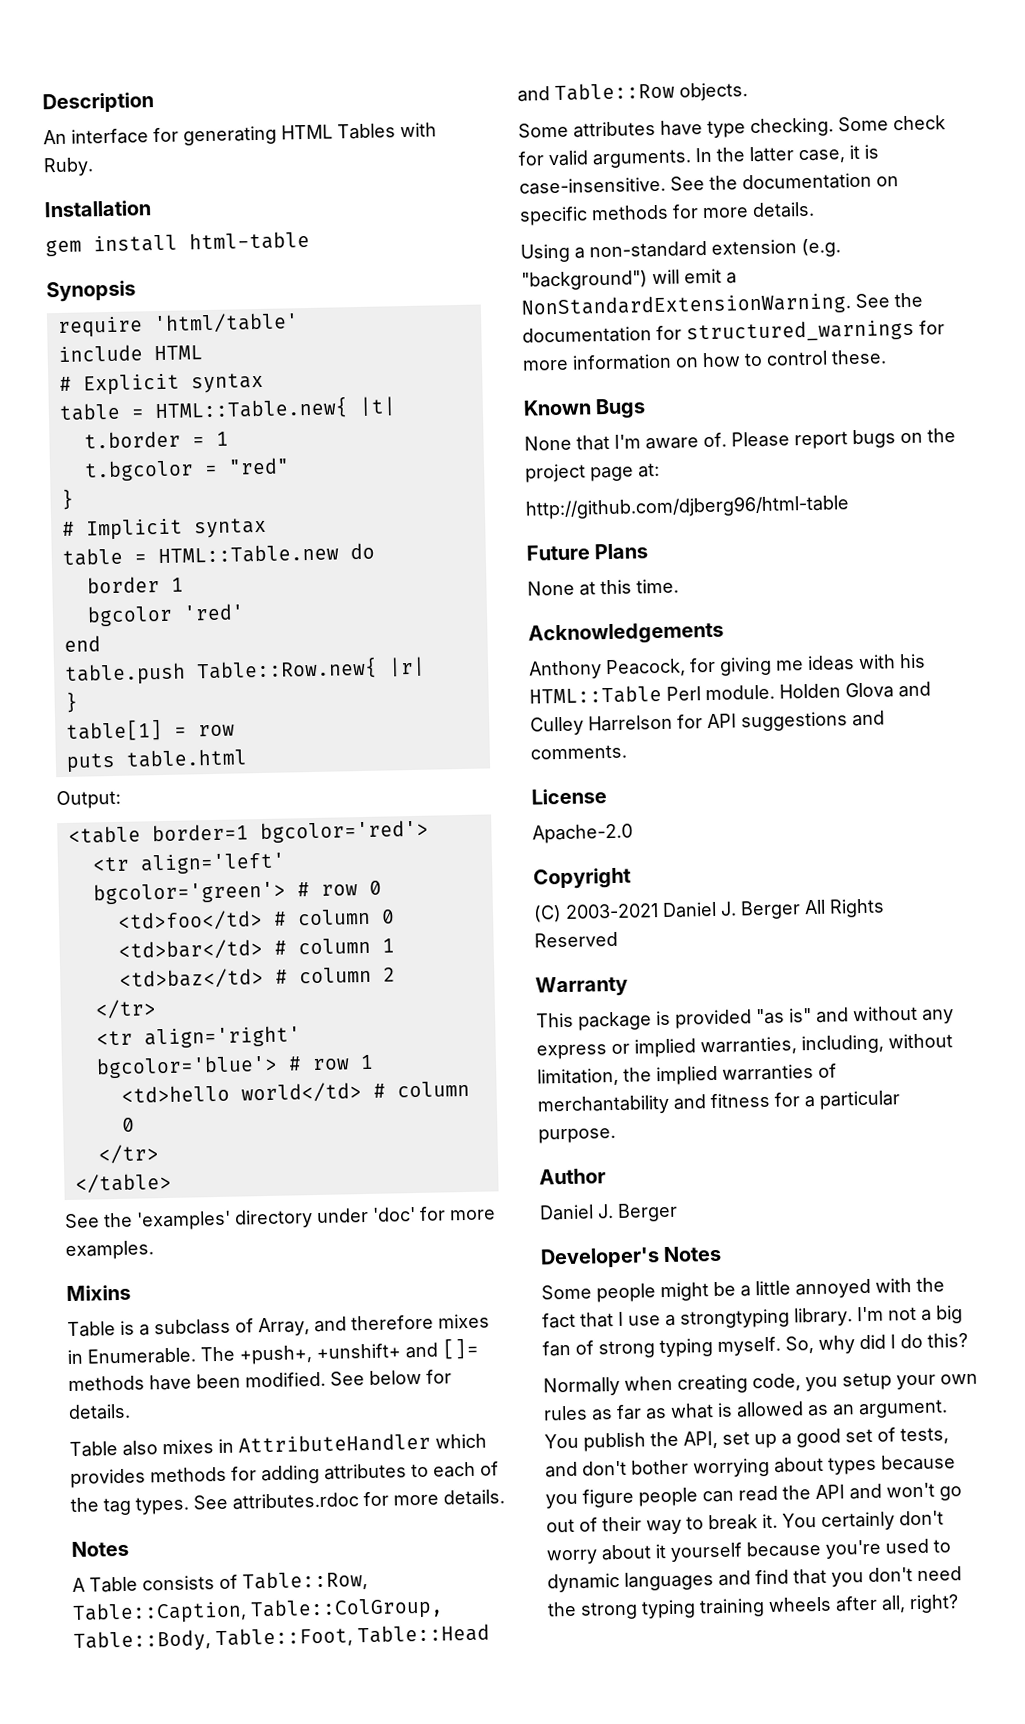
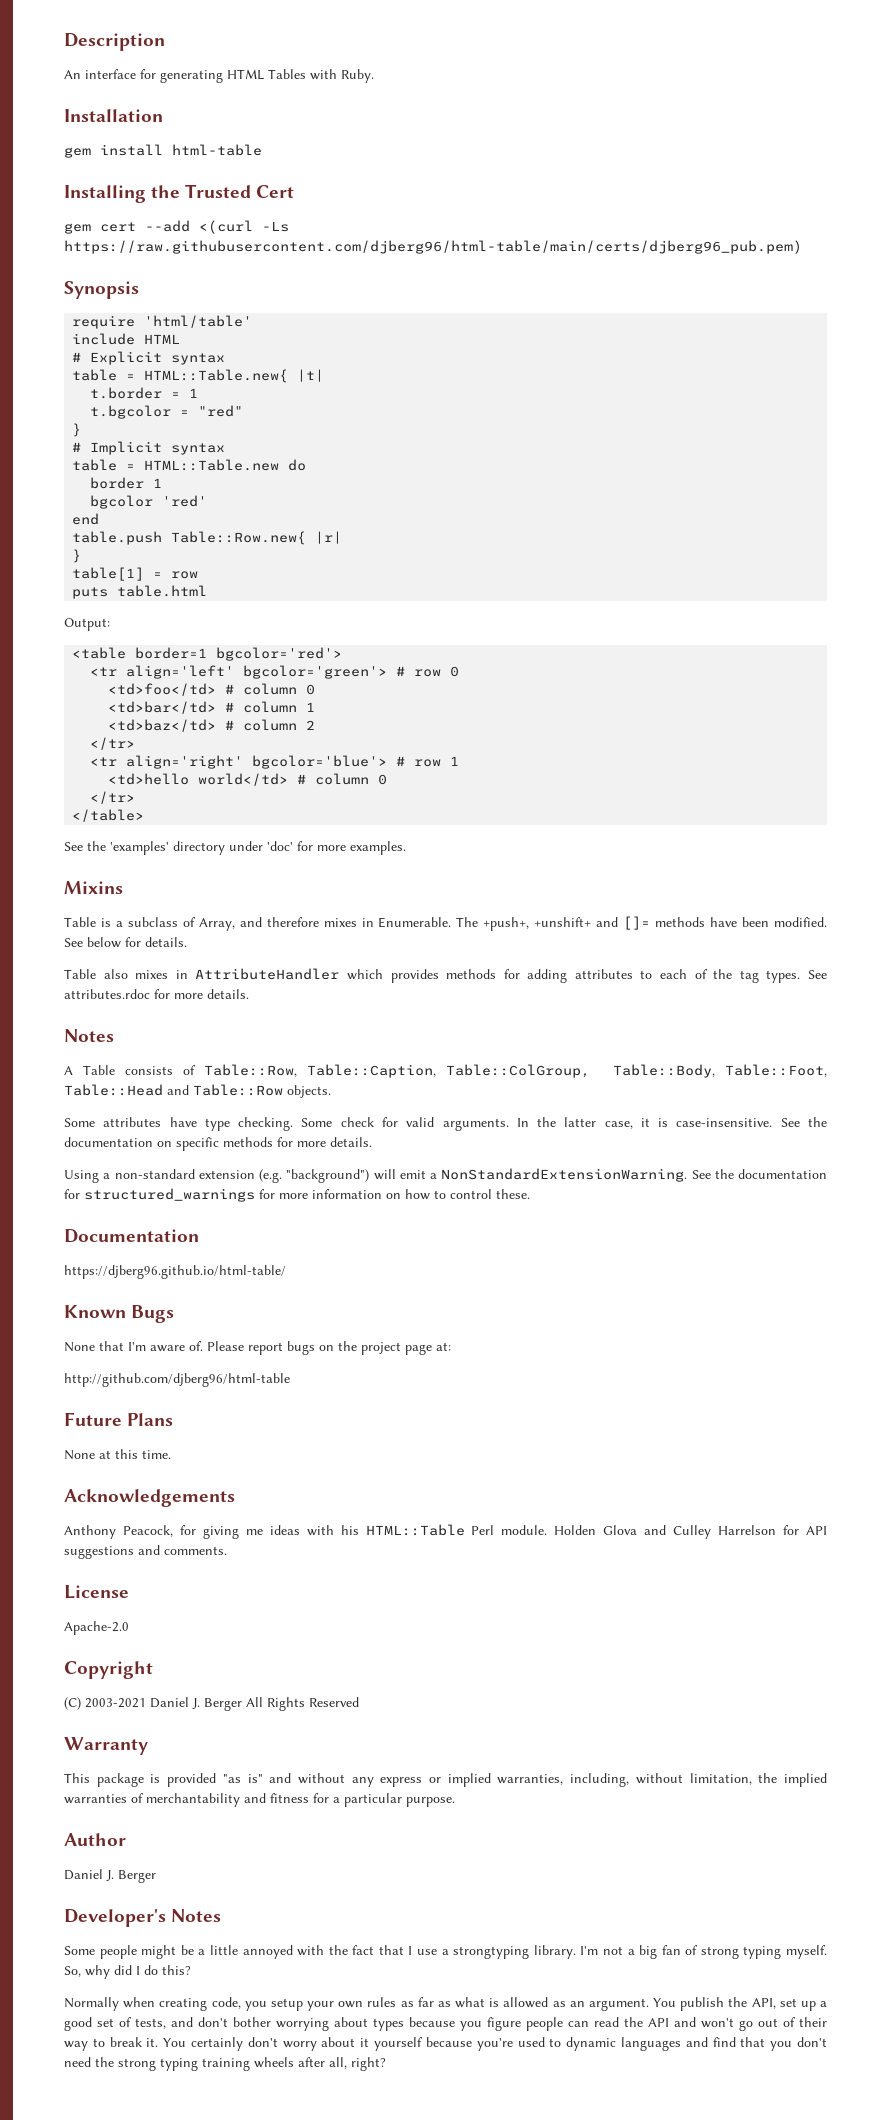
(310, 240) none -> [64,184,295,203] [64,220,289,234] [64,240,802,254] // Installing the Trusted Cert // gem cert --add <(curl -Ls https://raw.githubusercontent.com/djberg96/html-table/main/certs/djberg96_pub.pem)
(887, 357) none -> [64,1229,199,1243] [64,1265,286,1279] // Documentation // https://djberg96.github.io/html-table/

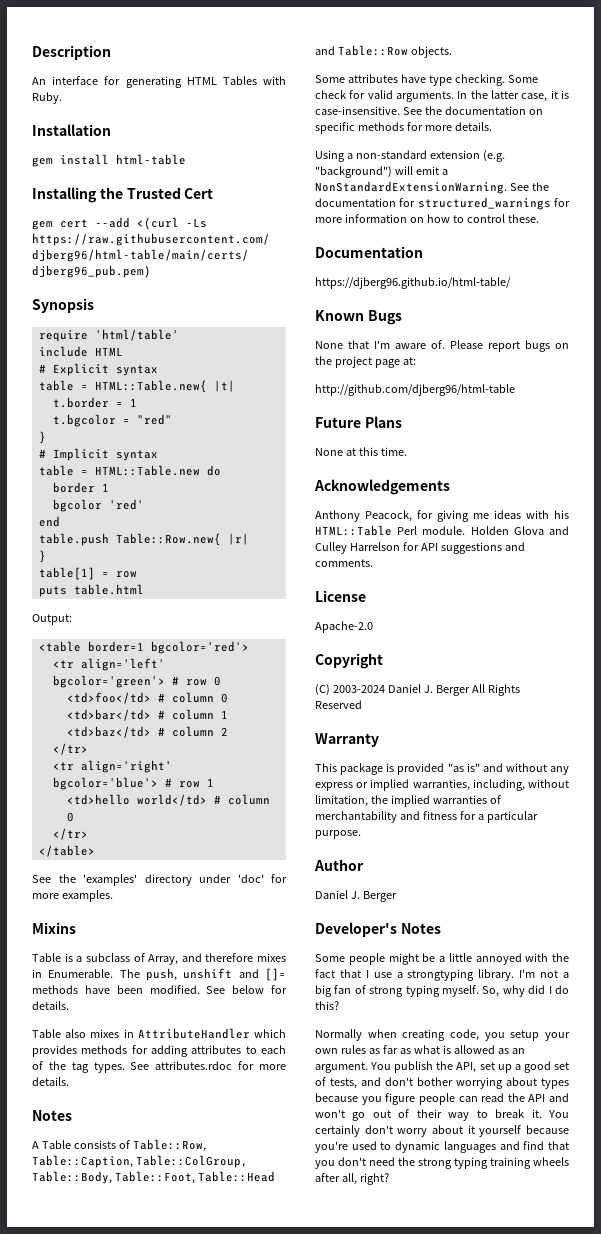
[483,917,592,931] +push+, +unshift+ -> [146,968,233,981] push, unshift
[85,1698,146,1708] 2003-2021 -> [332,685,385,693] 2003-2024

